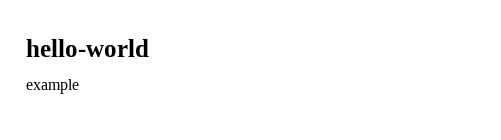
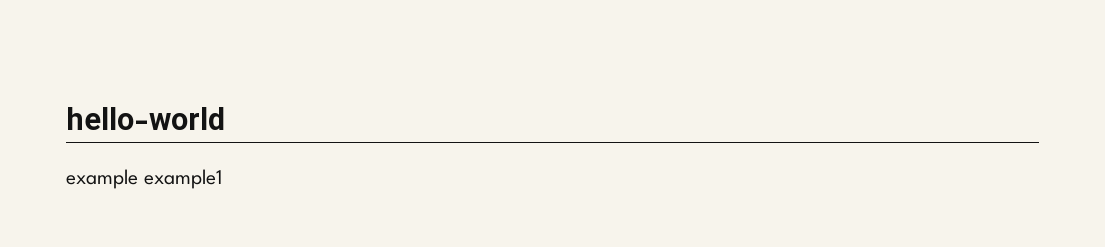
(79, 86) none -> [143,169,222,189] example1

